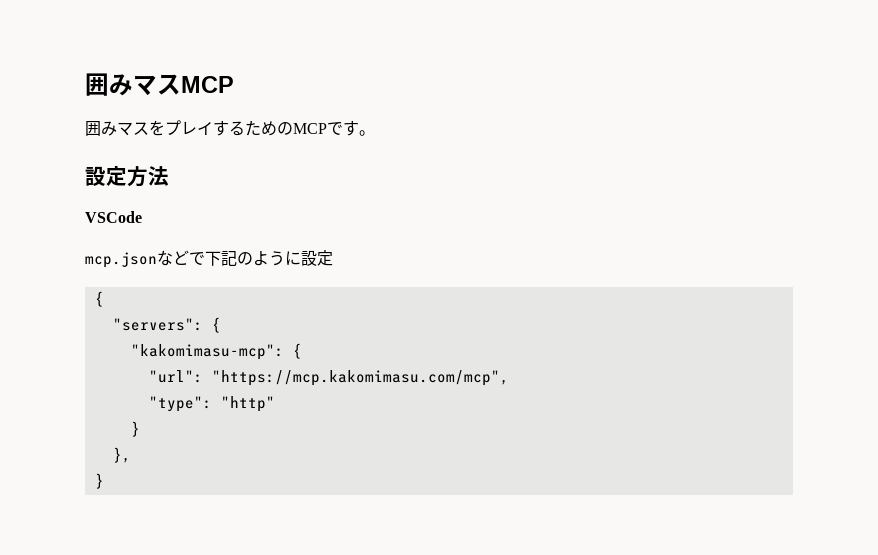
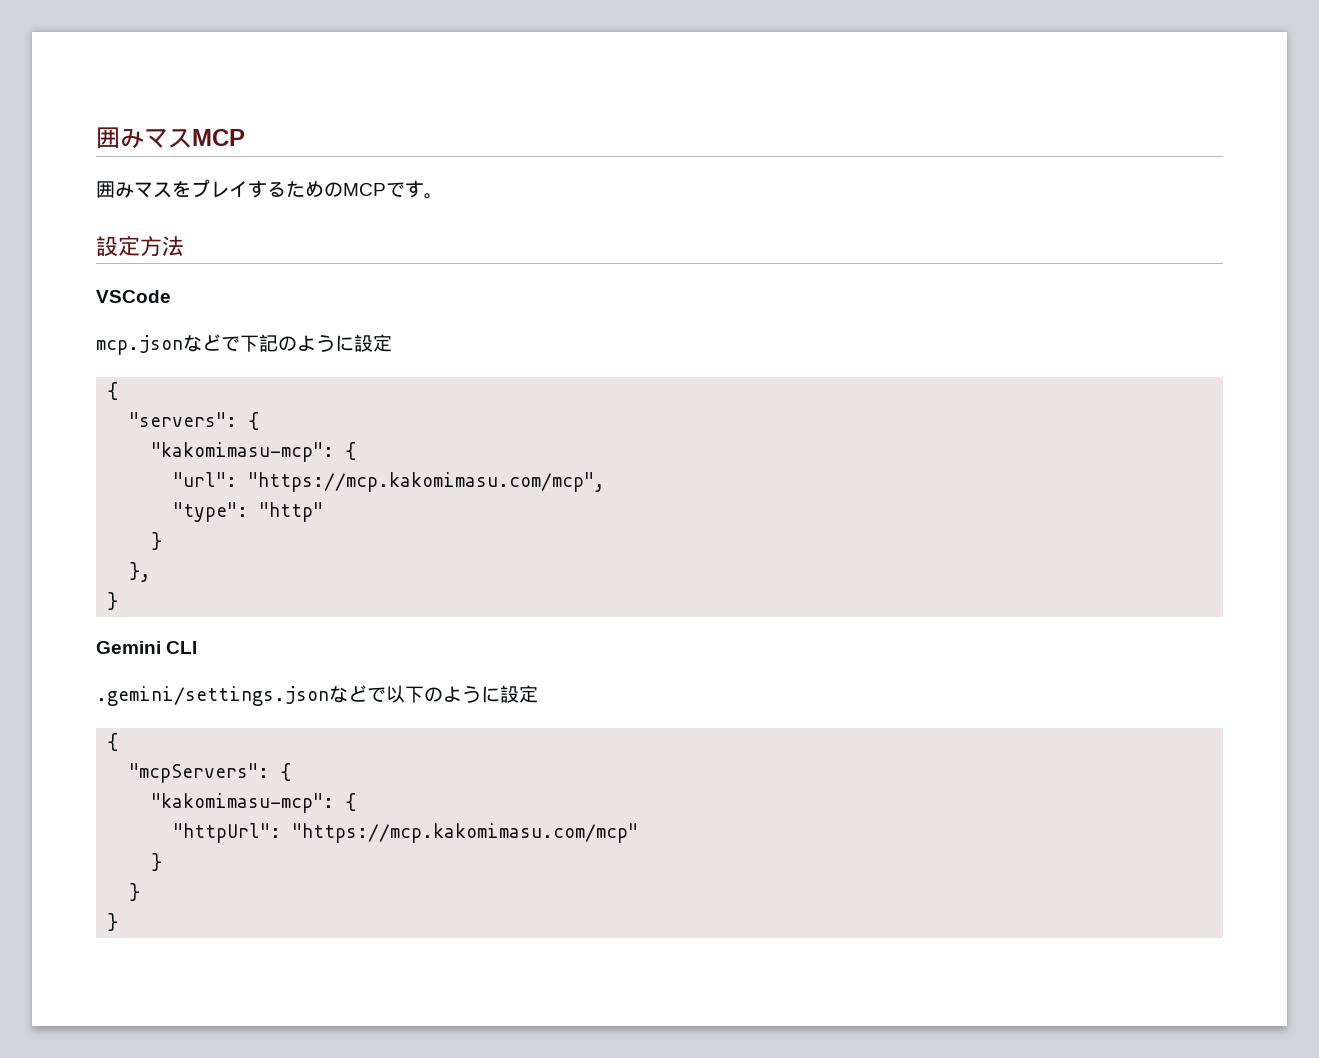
(104, 481) none -> [96,641,198,654] [96,685,538,706] [107,733,119,751] [129,763,292,783] [151,793,357,813] [173,823,639,843] [151,853,163,871] [129,883,141,901] [107,913,119,931] // Gemini CLI // .gemini/settings.jsonなどで以下のように設定 // { // "mcpServers": { // "kakomimasu-mcp": { // "httpUrl": "https://mcp.kakomimasu.com/mcp" // } // } // }

